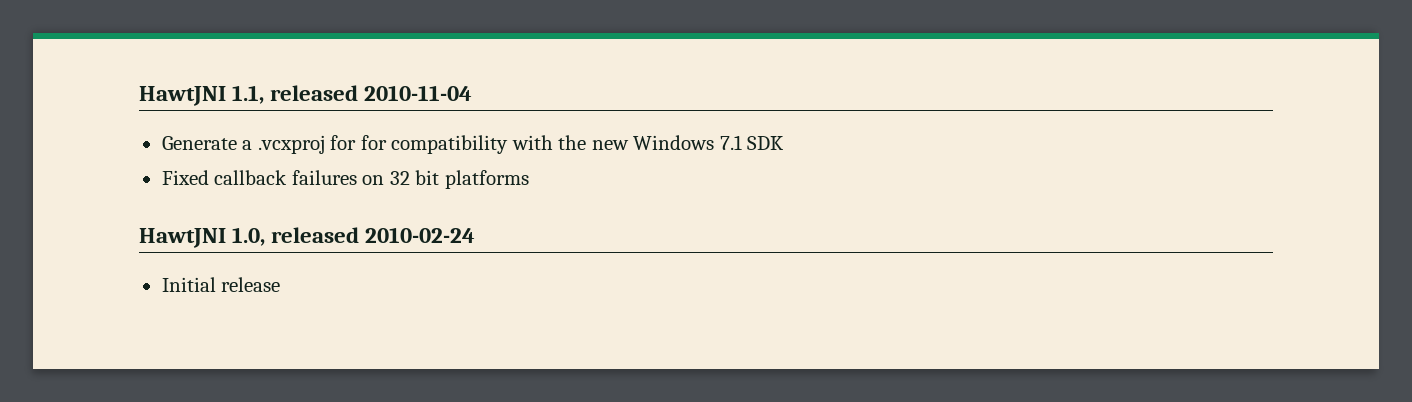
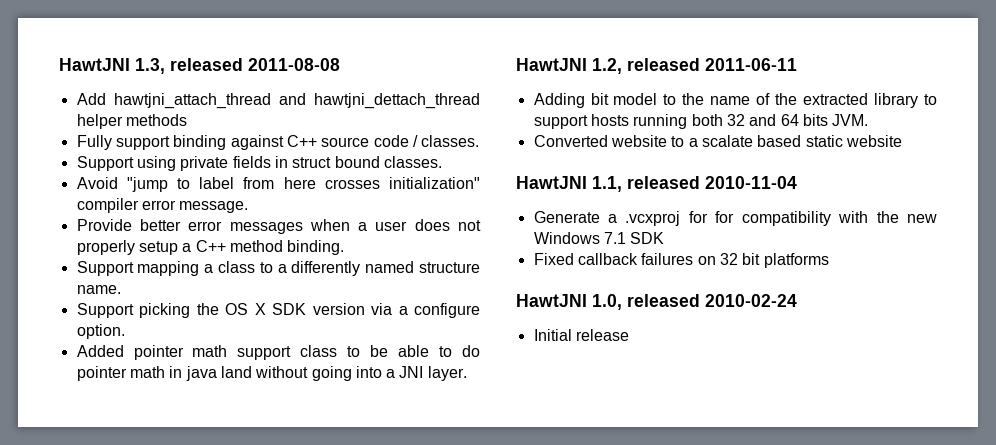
[139,86,226,106] HawtJNI -> [59,58,340,74] [76,93,480,109] [76,114,187,129] [76,135,480,150] [76,156,442,171] [76,177,480,192] [76,198,249,213] [76,219,482,234] [76,240,345,255] [76,261,481,276] [76,285,121,294] [76,303,480,318] [76,324,125,339] [76,345,481,360] [76,366,467,381] [516,58,797,74] [533,93,937,108] [533,114,869,129] [533,135,902,147] [516,176,587,189] HawtJNI 1.3, released 2011-08-08 // Add hawtjni_attach_thread and hawtjni_dettach_thread helper methods // Fully support binding against C++ source code / classes. // Support using private fields in struct bound classes. // Avoid "jump to label from here crosses initialization" compiler error message. // Provide better error messages when a user does not properly setup a C++ method binding. // Support mapping a class to a differently named structure name. // Support picking the OS X SDK version via a configure option. // Added pointer math support class to be able to do pointer math in java land without going into a JNI layer. // HawtJNI 1.2, released 2011-06-11 // Adding bit model to the name of the extracted library to support hosts running both 32 and 64 bits JVM. // Converted website to a scalate based static website // HawtJNI

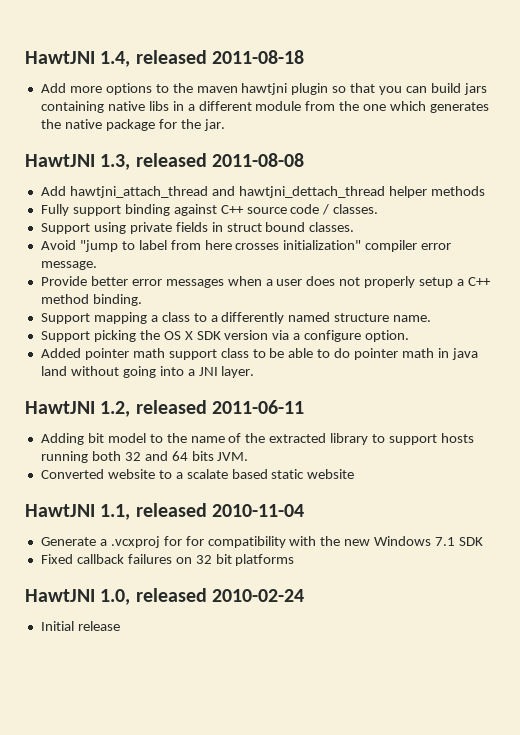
[59,58,130,71] HawtJNI -> [25,50,304,67] [40,83,487,95] [40,101,490,113] [40,119,225,131] [25,154,95,167] HawtJNI 1.4, released 2011-08-18 // Add more options to the maven hawtjni plugin so that you can build jars containing native libs in a different module from the one which generates the native package for the jar. // HawtJNI

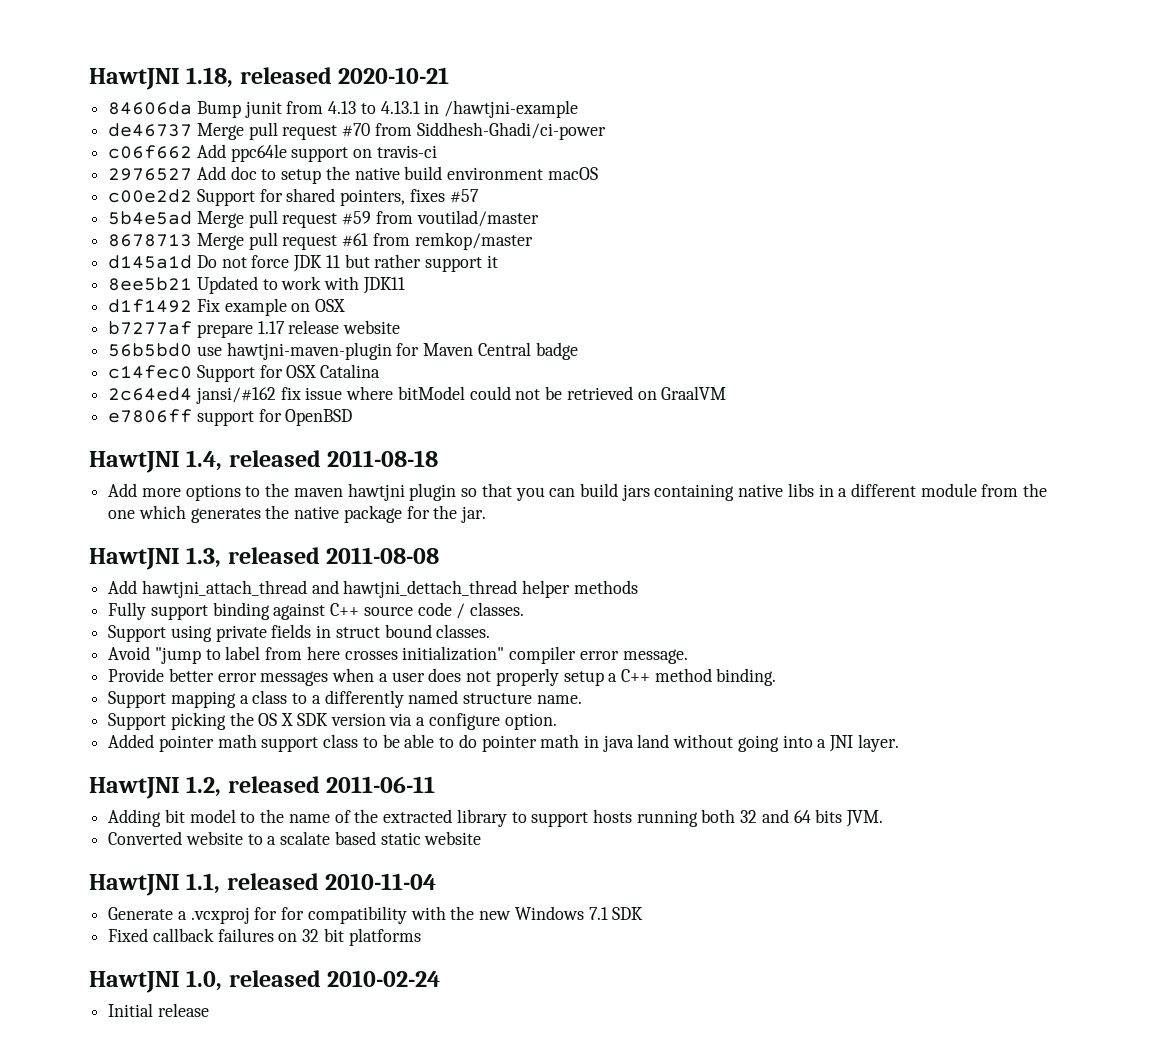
[25,51,95,64] HawtJNI -> [89,67,450,90] [108,100,579,118] [108,122,606,140] [108,144,437,162] [108,166,598,184] [108,188,479,206] [108,210,539,228] [108,232,533,250] [108,254,498,272] [108,276,405,294] [108,298,346,316] [108,320,401,338] [108,342,578,360] [108,364,381,382] [108,386,727,404] [108,409,353,426] [89,451,180,473] HawtJNI 1.18, released 2020-10-21 // 84606da Bump junit from 4.13 to 4.13.1 in /hawtjni-example // de46737 Merge pull request #70 from Siddhesh-Ghadi/ci-power // c06f662 Add ppc64le support on travis-ci // 2976527 Add doc to setup the native build environment macOS // c00e2d2 Support for shared pointers, fixes #57 // 5b4e5ad Merge pull request #59 from voutilad/master // 8678713 Merge pull request #61 from remkop/master // d145a1d Do not force JDK 11 but rather support it // 8ee5b21 Updated to work with JDK11 // d1f1492 Fix example on OSX // b7277af prepare 1.17 release website // 56b5bd0 use hawtjni-maven-plugin for Maven Central badge // c14fec0 Support for OSX Catalina // 2c64ed4 jansi/#162 fix issue where bitModel could not be retrieved on GraalVM // e7806ff support for OpenBSD // HawtJNI

